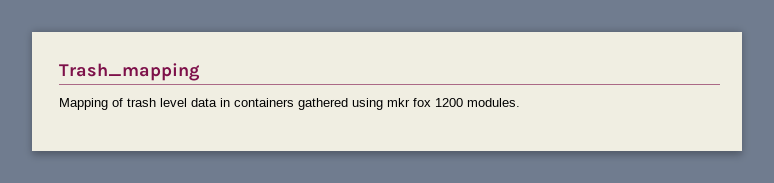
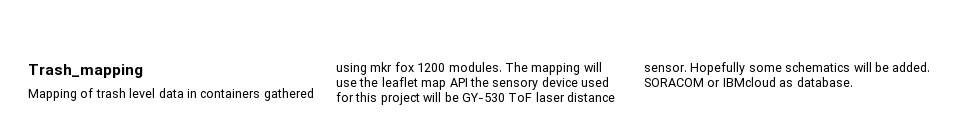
(520, 102) none -> [504,62,602,75] [336,77,609,90] [336,92,615,105] [644,62,931,75] [644,77,853,87] The mapping will use the leaflet map API the sensory device used for this project will be GY-530 ToF laser distance sensor. Hopefully some schematics will be added. SORACOM or IBMcloud as database.

